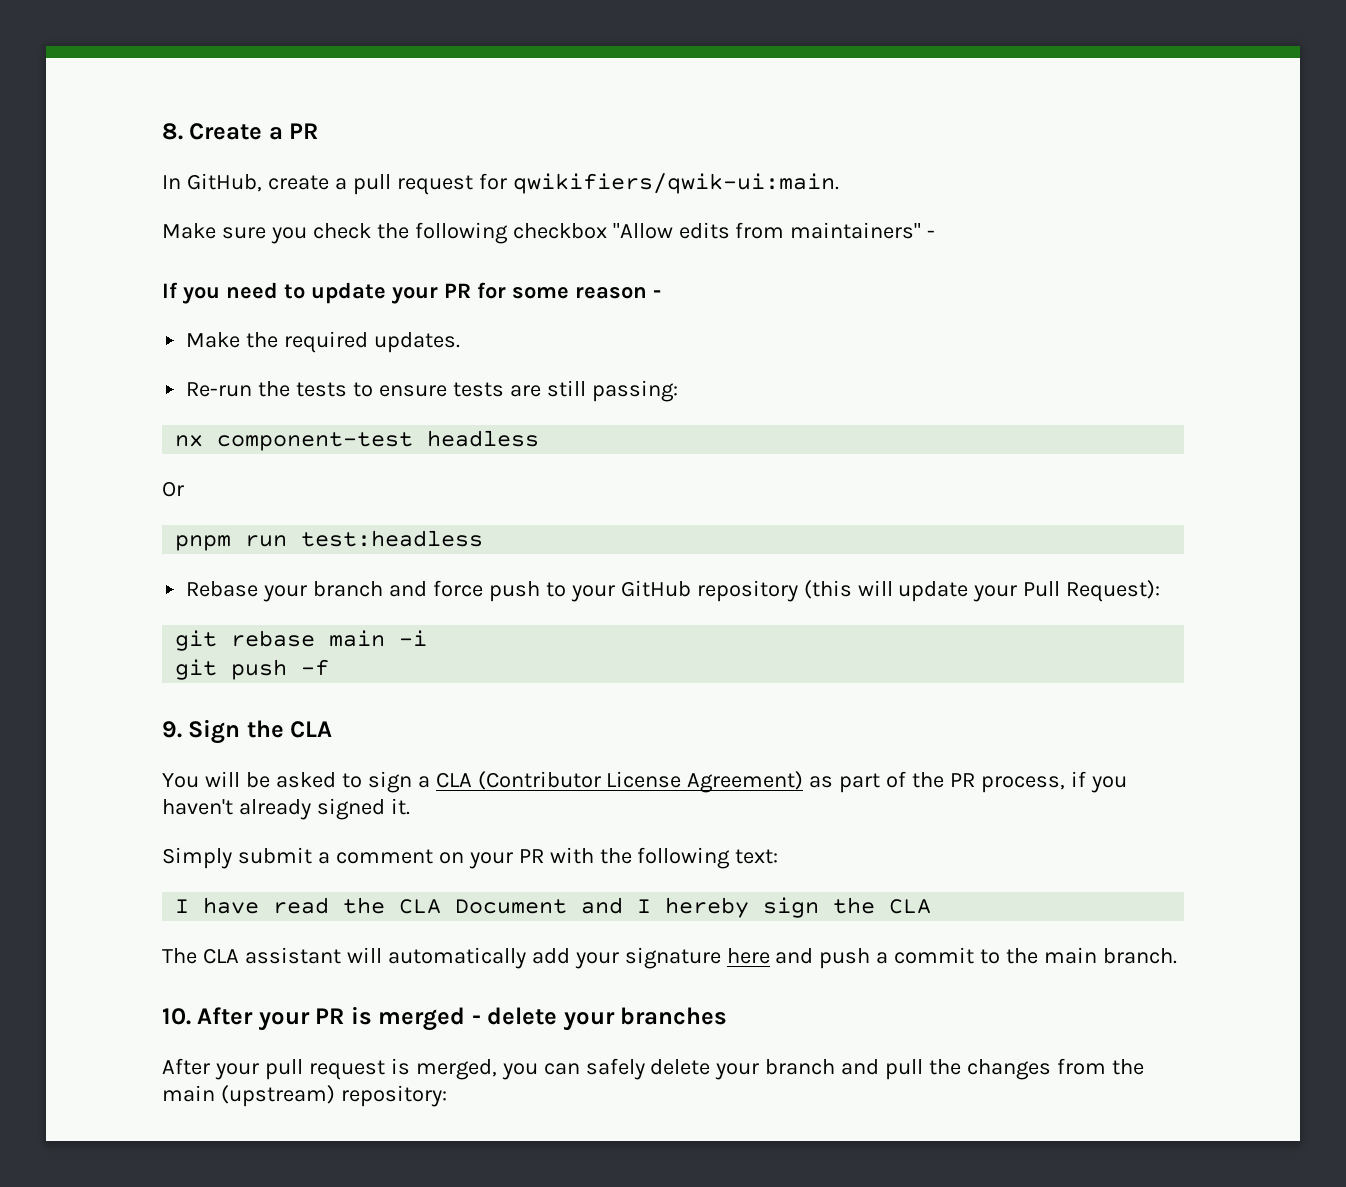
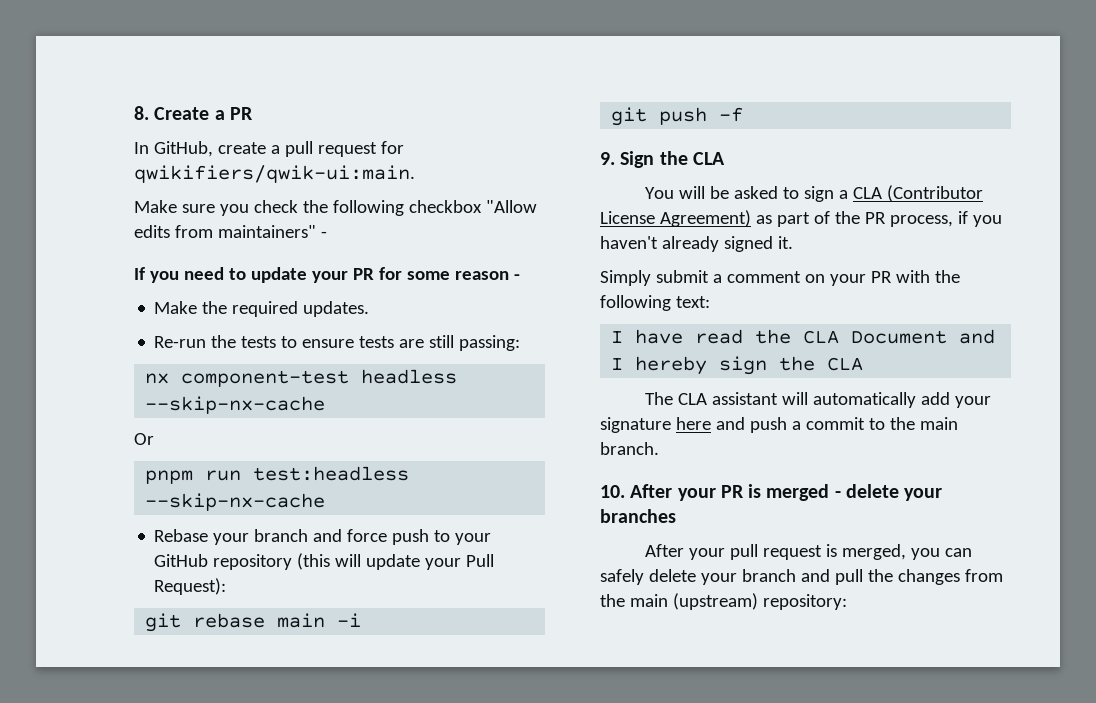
(540, 438) none -> [145,396,326,414] --skip-nx-cache
(484, 538) none -> [145,493,326,511] --skip-nx-cache

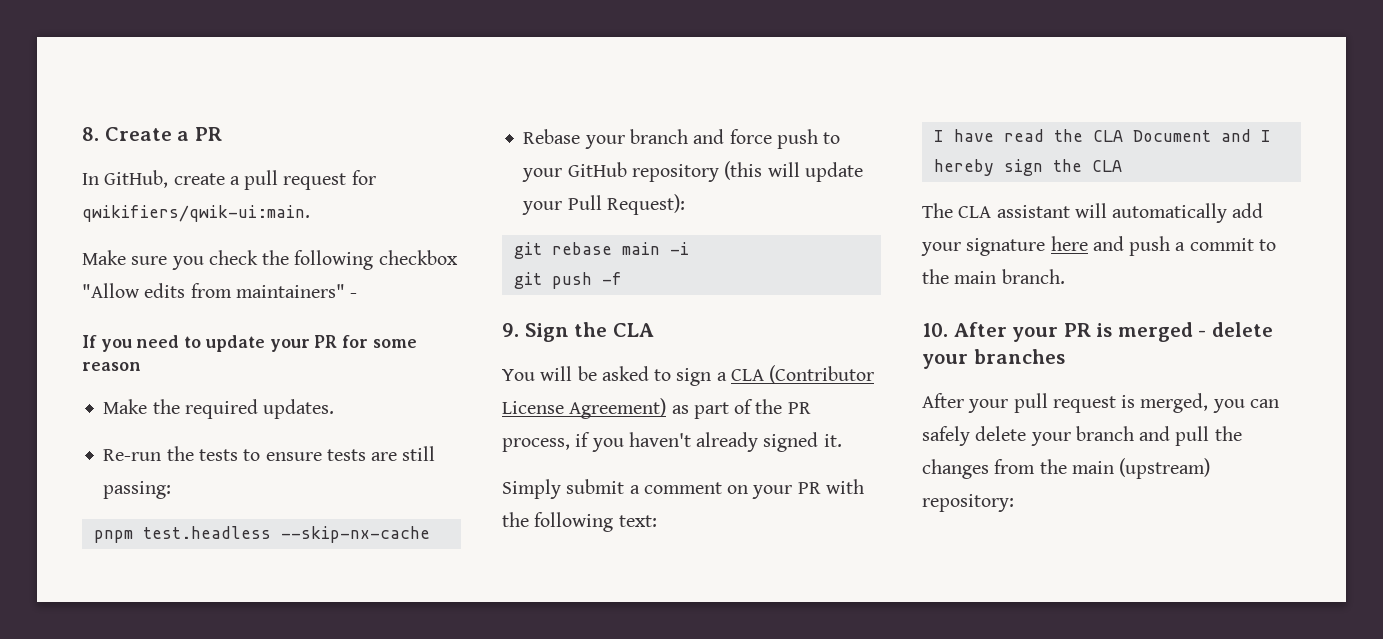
[513,274,520,280] - -> (141, 366) none
[145,369,458,387] [145,396,326,414] [134,433,154,445] // nx component-test headless --skip-nx-cache // Or -> (172, 490) none
[205,466,410,481] run test:headless -> [142,526,271,539] test.headless

